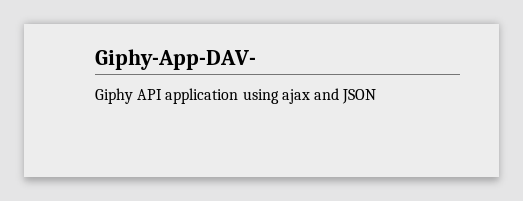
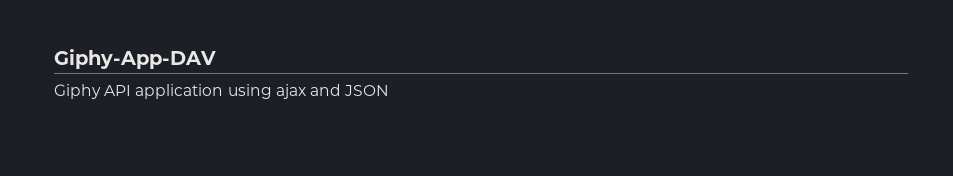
[95,49,256,70] Giphy-App-DAV- -> [54,49,216,69] Giphy-App-DAV

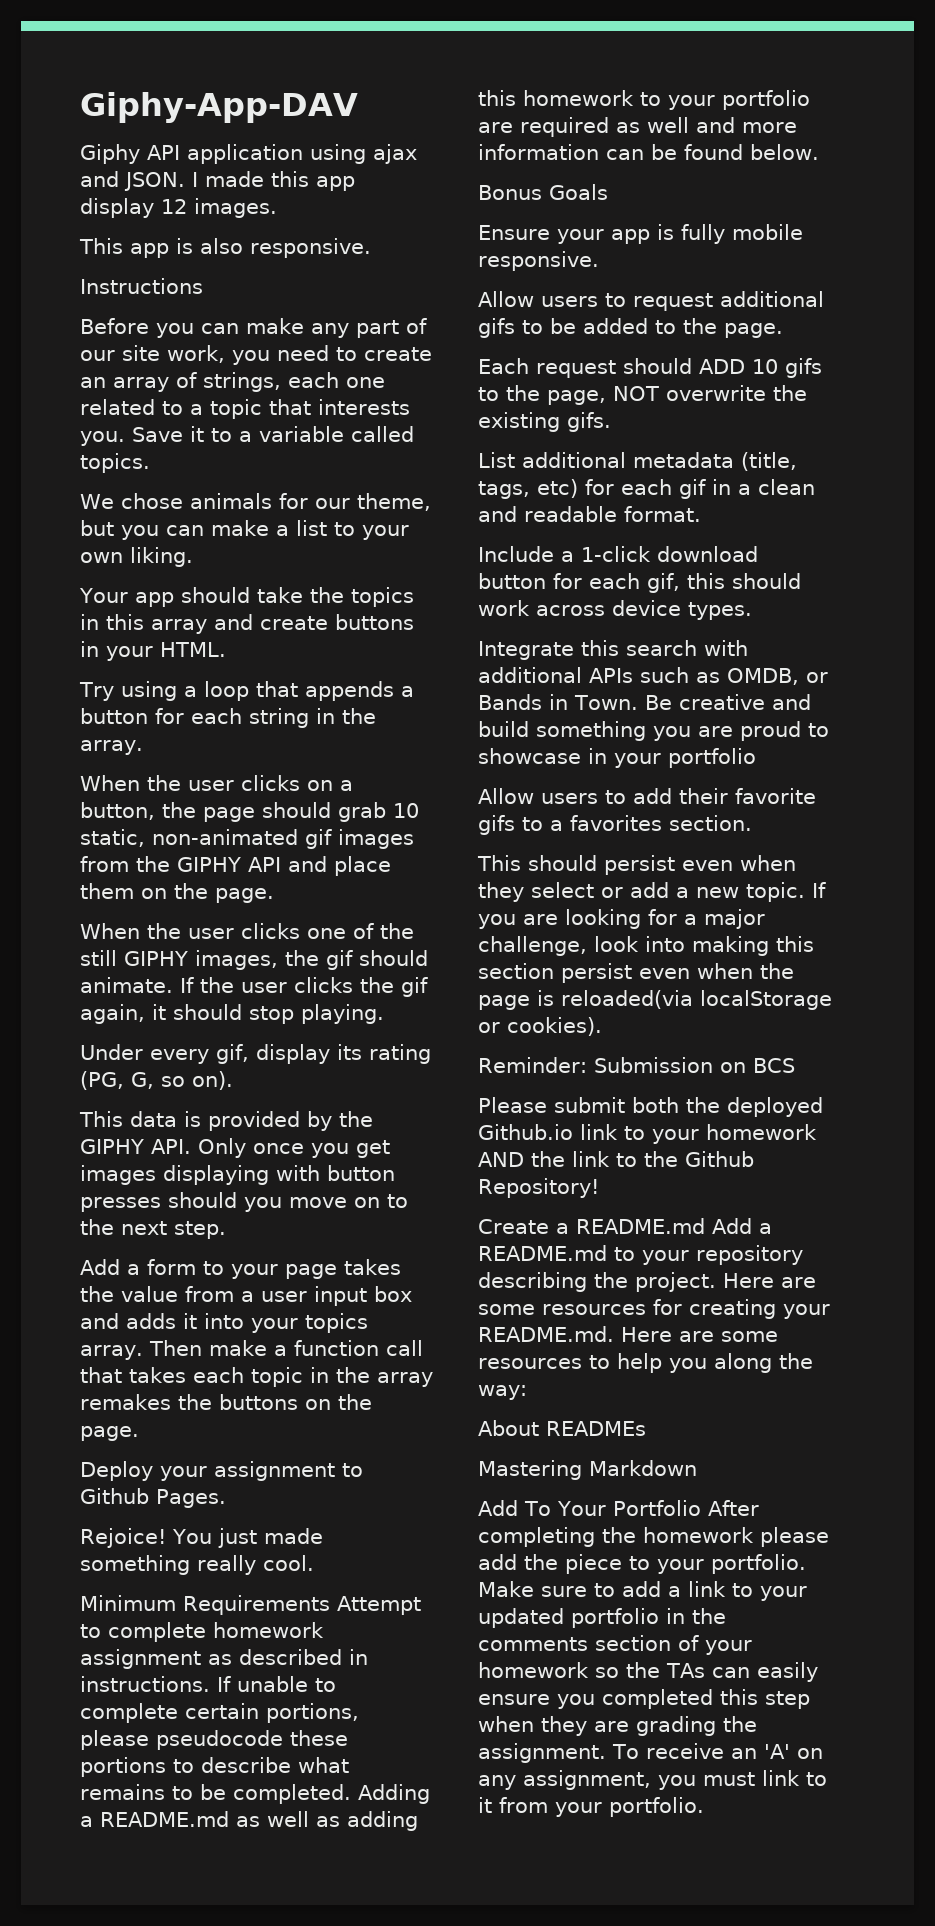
[344,85,390,96] JSON -> [124,171,355,191] [80,198,277,218] [79,238,371,258] [80,278,203,294] [80,318,427,338] [80,345,432,365] [80,372,385,392] [80,399,410,419] [80,426,414,446] [80,453,150,473] [80,493,431,511] [80,520,409,540] [80,547,193,567] [79,587,414,607] [80,614,414,634] [80,641,226,661] [79,681,414,701] [80,708,376,728] [80,740,143,755] [80,775,353,791] [80,802,419,822] [80,829,414,849] [80,856,391,876] [80,883,274,903] [80,923,414,939] [80,950,428,970] [80,977,428,997] [80,1004,384,1024] [80,1044,431,1064] [80,1071,233,1090] [79,1111,373,1131] [80,1138,390,1158] [80,1165,395,1185] [80,1192,408,1212] [80,1219,226,1239] [80,1259,401,1279] [80,1286,412,1306] [80,1313,368,1333] [80,1340,423,1360] [80,1367,433,1387] [80,1394,372,1410] [80,1426,139,1441] [80,1461,363,1481] [80,1488,226,1508] [80,1528,323,1548] [80,1555,314,1575] [80,1595,421,1615] [80,1622,324,1642] [80,1649,368,1669] [80,1676,336,1692] [80,1703,359,1723] [80,1730,348,1750] [80,1757,349,1777] [80,1784,430,1804] [80,1811,418,1831] [478,90,810,110] [478,117,797,137] [478,144,819,160] [478,184,608,200] [478,224,803,244] [478,251,599,271] [478,291,824,311] [478,318,783,338] [478,358,822,378] [478,385,807,405] [478,412,611,432] [478,452,797,471] [478,479,815,499] [478,506,701,522] [478,546,758,562] [478,573,801,593] [478,600,752,620] [478,640,748,660] [478,667,828,685] [478,694,811,710] [478,721,829,741] [478,748,756,768] [478,788,816,804] [478,815,752,835] [477,855,796,875] [478,882,826,902] [478,909,765,929] [478,936,814,956] [478,963,794,983] [478,990,832,1010] [478,1017,602,1036] [478,1057,795,1073] [478,1097,823,1117] [478,1124,817,1144] [478,1151,754,1167] [478,1178,599,1198] [478,1218,772,1234] [478,1245,803,1265] [478,1272,816,1292] [478,1299,830,1319] [478,1326,778,1342] [478,1353,813,1373] [478,1385,527,1400] [478,1420,646,1436] [478,1460,697,1480] [478,1500,759,1516] [478,1527,829,1547] [478,1554,806,1574] [478,1581,807,1601] [478,1608,726,1628] [478,1635,752,1655] [478,1662,818,1682] [478,1689,810,1709] [478,1716,757,1736] [478,1743,823,1763] [478,1770,827,1790] [478,1797,704,1817] JSON. I made this app display 12 images. // This app is also responsive. // Instructions // Before you can make any part of our site work, you need to create an array of strings, each one related to a topic that interests you. Save it to a variable called topics. // We chose animals for our theme, but you can make a list to your own liking. // Your app should take the topics in this array and create buttons in your HTML. // Try using a loop that appends a button for each string in the array. // When the user clicks on a button, the page should grab 10 static, non-animated gif images from the GIPHY API and place them on the page. // When the user clicks one of the still GIPHY images, the gif should animate. If the user clicks the gif again, it should stop playing. // Under every gif, display its rating (PG, G, so on). // This data is provided by the GIPHY API. Only once you get images displaying with button presses should you move on to the next step. // Add a form to your page takes the value from a user input box and adds it into your topics array. Then make a function call that takes each topic in the array remakes the buttons on the page. // Deploy your assignment to Github Pages. // Rejoice! You just made something really cool. // Minimum Requirements Attempt to complete homework assignment as described in instructions. If unable to complete certain portions, please pseudocode these portions to describe what remains to be completed. Adding a README.md as well as adding this homework to your portfolio are required as well and more information can be found below. // Bonus Goals // Ensure your app is fully mobile responsive. // Allow users to request additional gifs to be added to the page. // Each request should ADD 10 gifs to the page, NOT overwrite the existing gifs. // List additional metadata (title, tags, etc) for each gif in a clean and readable format. // Include a 1-click download button for each gif, this should work across device types. // Integrate this search with additional APIs such as OMDB, or Bands in Town. Be creative and build something you are proud to showcase in your portfolio // Allow users to add their favorite gifs to a favorites section. // This should persist even when they select or add a new topic. If you are looking for a major challenge, look into making this section persist even when the page is reloaded(via localStorage or cookies). // Reminder: Submission on BCS // Please submit both the deployed Github.io link to your homework AND the link to the Github Repository! // Create a README.md Add a README.md to your repository describing the project. Here are some resources for creating your README.md. Here are some resources to help you along the way: // About READMEs // Mastering Markdown // Add To Your Portfolio After completing the homework please add the piece to your portfolio. Make sure to add a link to your updated portfolio in the comments section of your homework so the TAs can easily ensure you completed this step when they are grading the assignment. To receive an 'A' on any assignment, you must link to it from your portfolio.

